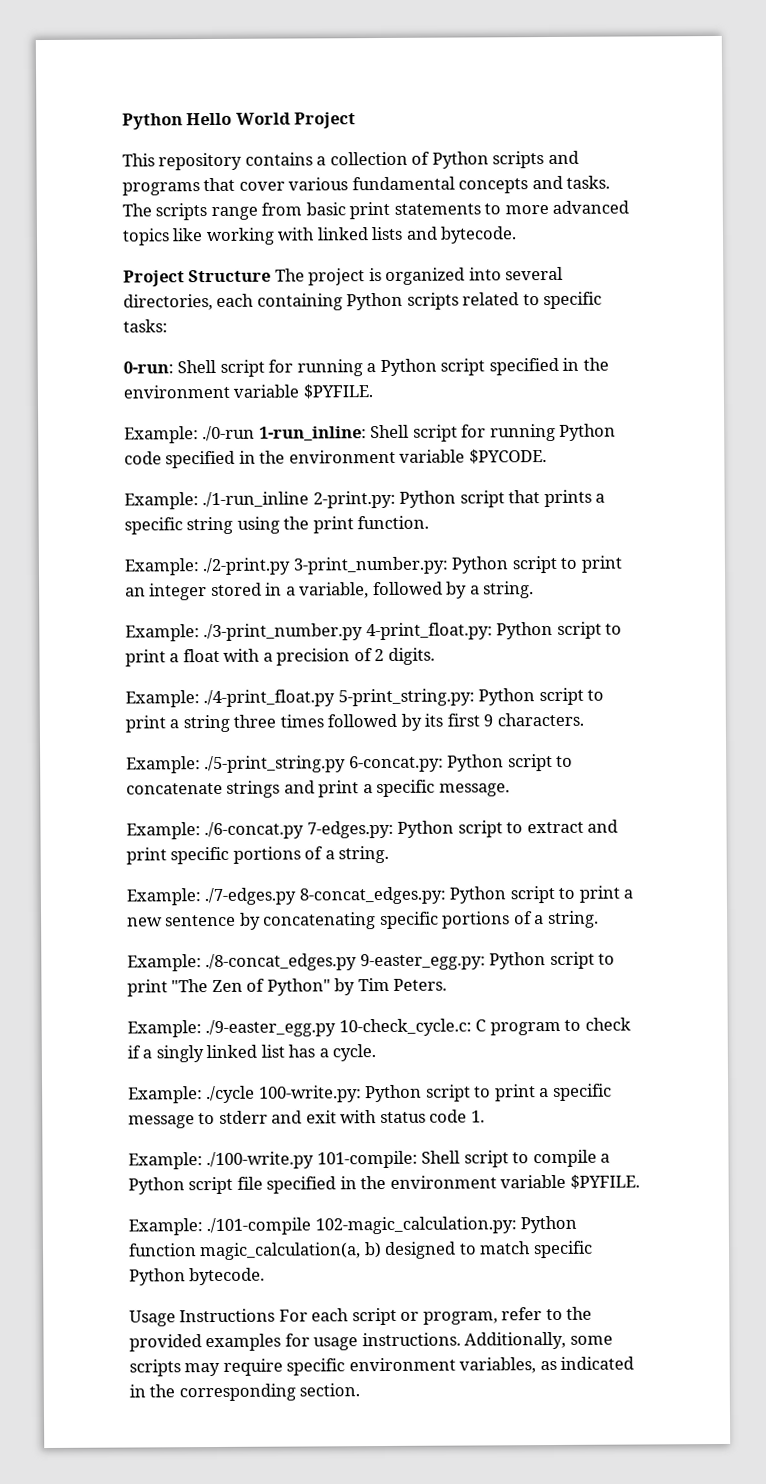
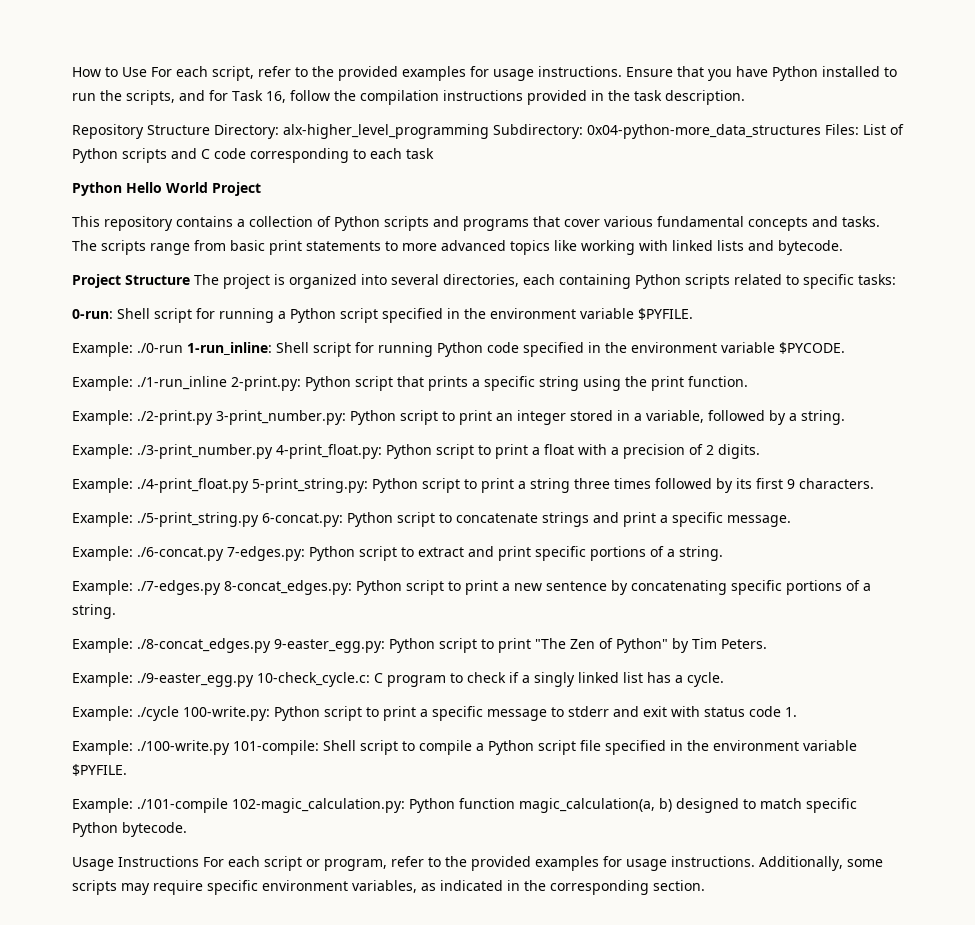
(122, 121) none -> [72,66,897,81] [72,90,745,105] [72,124,904,139] [72,148,434,163] How to Use For each script, refer to the provided examples for usage instructions. Ensure that you have Python installed to run the scripts, and for Task 16, follow the compilation instructions provided in the task description. // Repository Structure Directory: alx-higher_level_programming Subdirectory: 0x04-python-more_data_structures Files: List of Python scripts and C code corresponding to each task //

